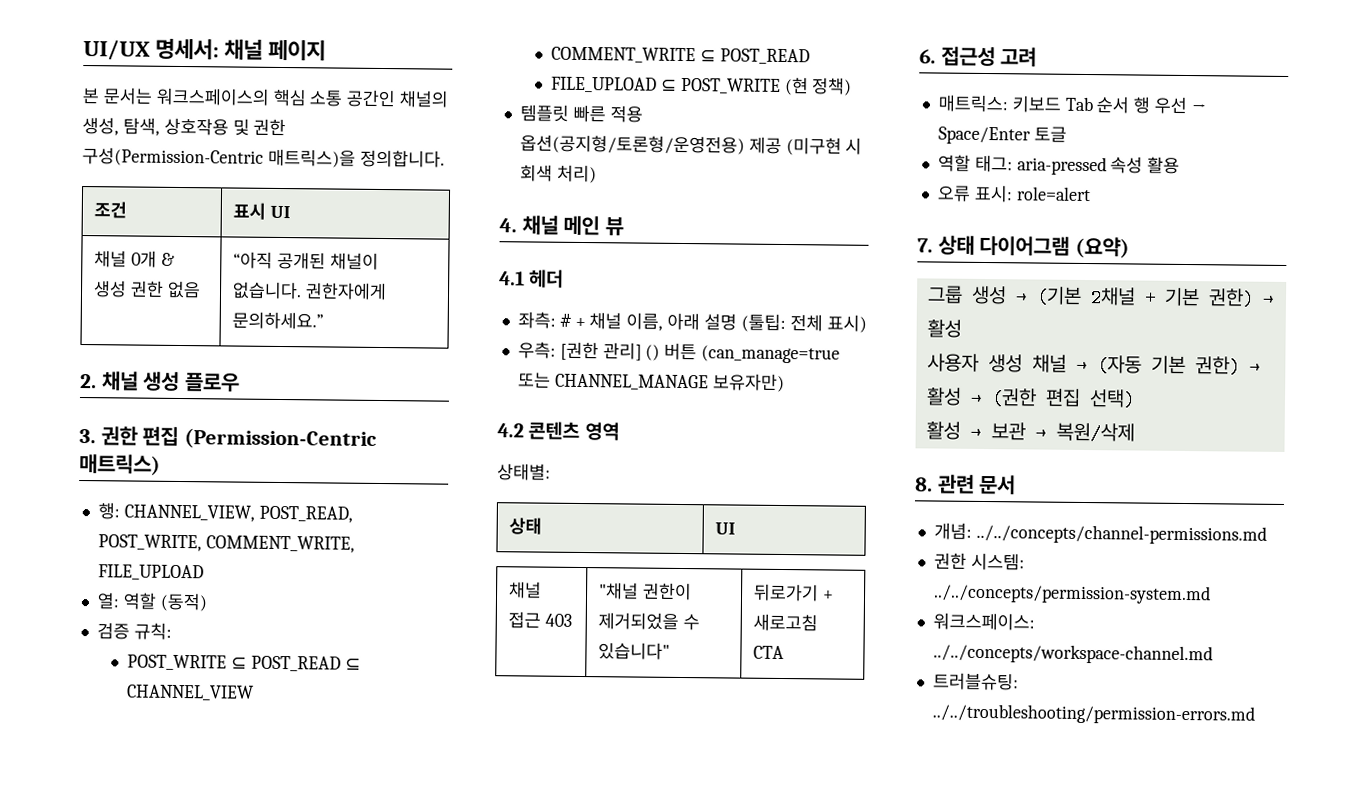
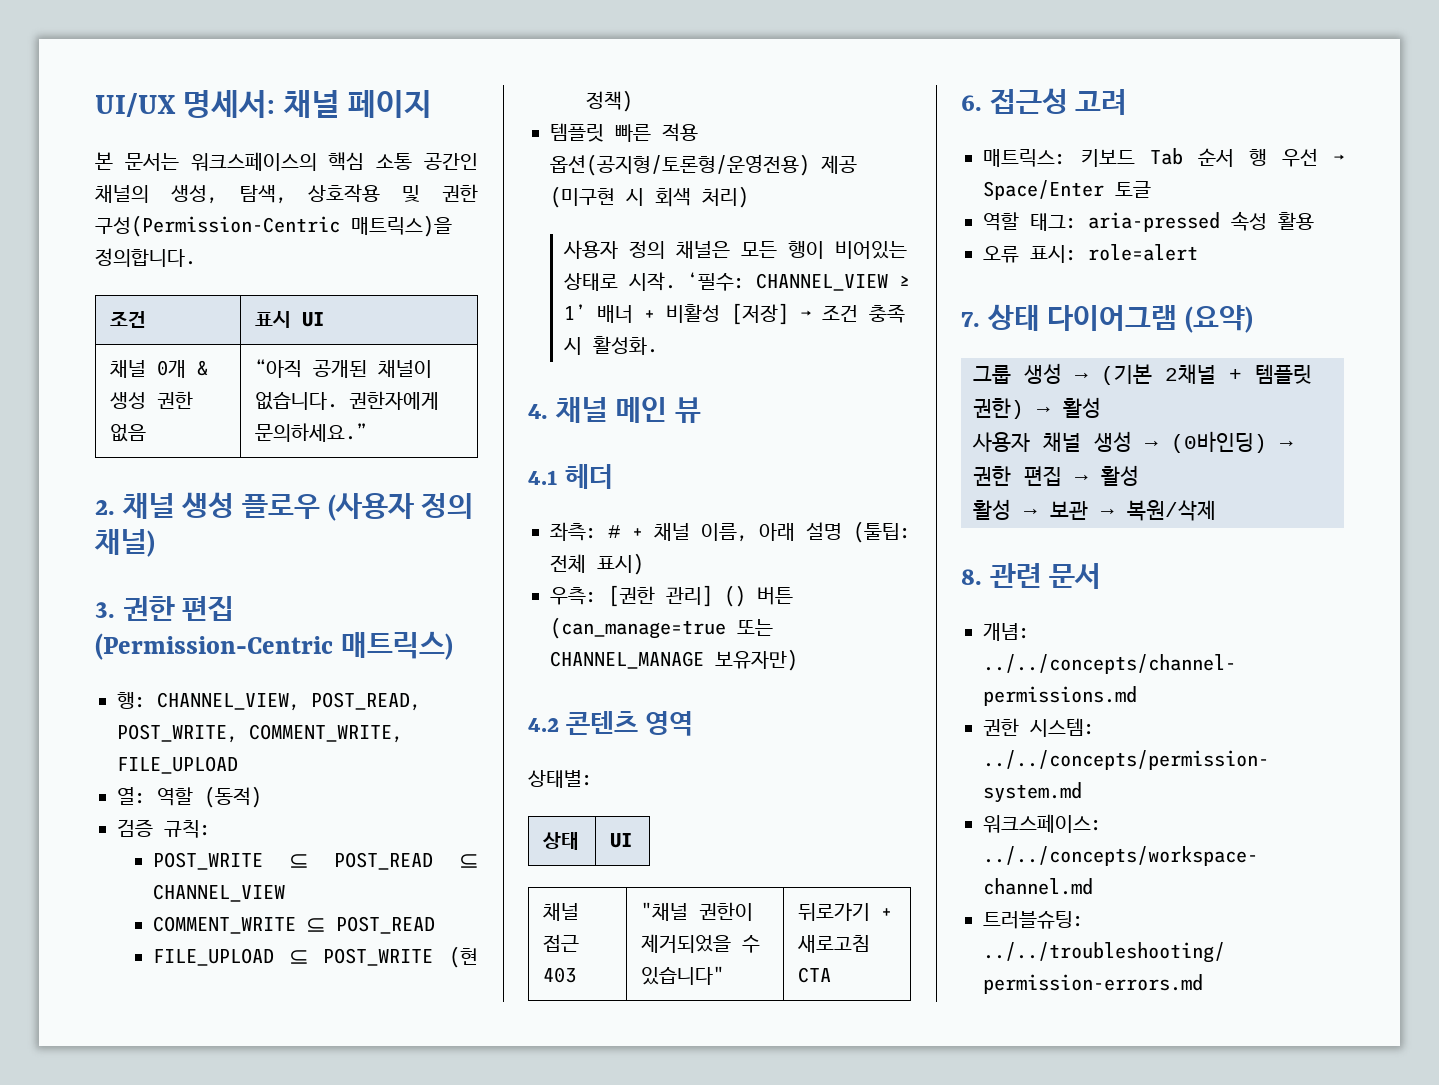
(241, 382) none -> [327,493,474,521] [94,529,155,557] (사용자 정의 채널)
(597, 174) none -> [563,240,908,259] [564,272,911,291] [564,303,906,325] [564,336,659,355] // 사용자 정의 채널은 모든 행이 비어있는 상태로 시작. ‘필수: CHANNEL_VIEW ≥ 1’ 배너 + 비활성 [저장] → 조건 충족 시 활성화.
[1163,287,1200,307] 기본 -> [1255,364,1312,384] 템플릿
[987,354,1261,377] [925,387,1135,410] 생성 채널 → (자동 기본 권한) → 활성 → (권한 편집 선택) -> [1043,431,1293,453] [973,465,1139,486] 채널 생성 → (0바인딩) → 권한 편집 → 활성

